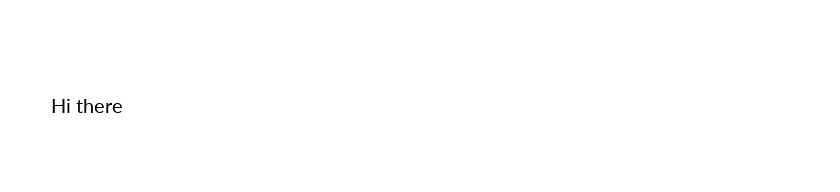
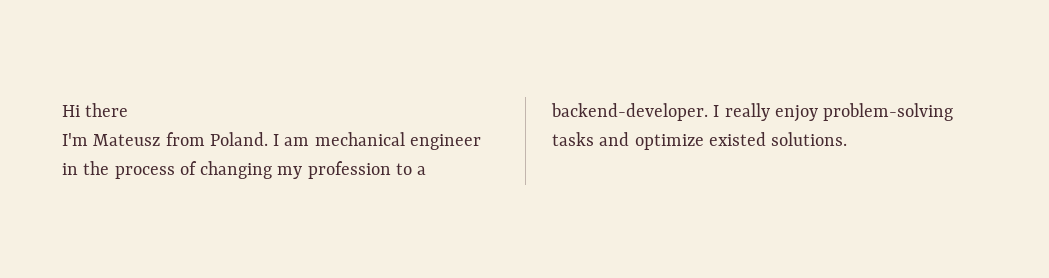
(124, 106) none -> [62,132,481,150] [62,161,427,179] [551,103,954,122] [552,132,848,150] // I'm Mateusz from Poland. I am mechanical engineer in the process of changing my profession to a backend-developer. I really enjoy problem-solving tasks and optimize existed solutions.

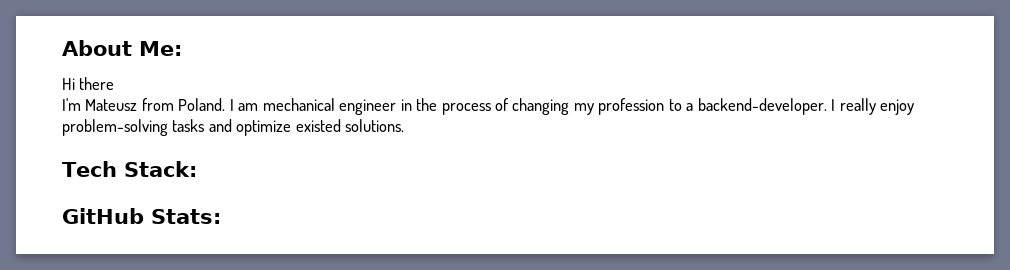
(62, 111) none -> [62,40,182,56] About Me: //
(848, 139) none -> [62,161,197,177] [62,208,221,224] // Tech Stack: // GitHub Stats:

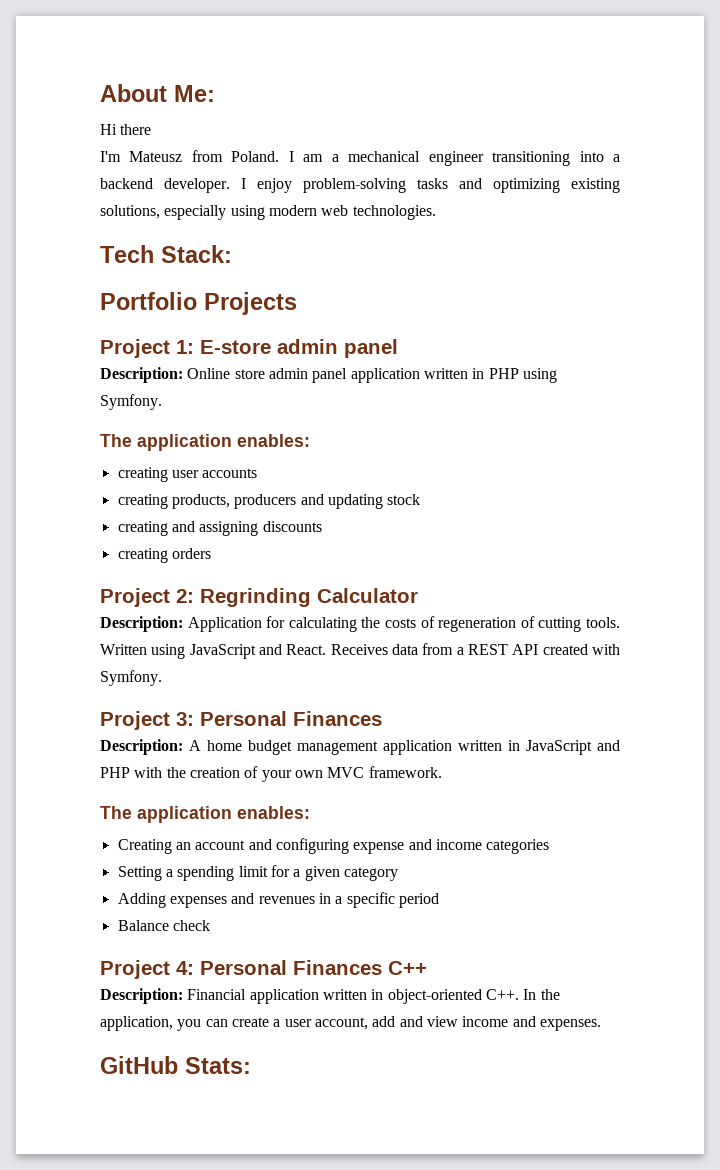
(259, 107) none -> [331,154,339,162] a
[400,98,915,115] [62,119,405,136] [62,161,197,177] in the process of changing my profession to a backend-developer. I really enjoy problem-solving tasks and optimize existed solutions. // Tech Stack: -> [492,151,620,166] [100,178,620,193] [100,205,436,220] [100,245,232,263] [100,292,297,315] [100,339,398,358] [100,367,557,383] [100,394,162,410] [100,434,310,451] [117,467,258,482] [117,494,421,509] [117,521,322,536] [117,548,211,563] [100,588,418,607] [100,616,621,632] [100,643,620,659] [100,670,162,686] [100,711,382,730] [100,739,620,755] [100,766,442,782] [100,806,310,823] [117,838,550,854] [117,865,398,881] [117,892,439,908] [117,920,210,931] [100,960,427,979] [100,988,560,1004] [100,1016,601,1031] transitioning into a backend developer. I enjoy problem-solving tasks and optimizing existing solutions, especially using modern web technologies. // Tech Stack: // Portfolio Projects // Project 1: E-store admin panel // Description: Online store admin panel application written in PHP using Symfony. // The application enables: // creating user accounts // creating products, producers and updating stock // creating and assigning discounts // creating orders // Project 2: Regrinding Calculator // Description: Application for calculating the costs of regeneration of cutting tools. Written using JavaScript and React. Receives data from a REST API created with Symfony. // Project 3: Personal Finances // Description: A home budget management application written in JavaScript and PHP with the creation of your own MVC framework. // The application enables: // Creating an account and configuring expense and income categories // Setting a spending limit for a given category // Adding expenses and revenues in a specific period // Balance check // Project 4: Personal Finances C++ // Description: Financial application written in object-oriented C++. In the application, you can create a user account, add and view income and expenses.

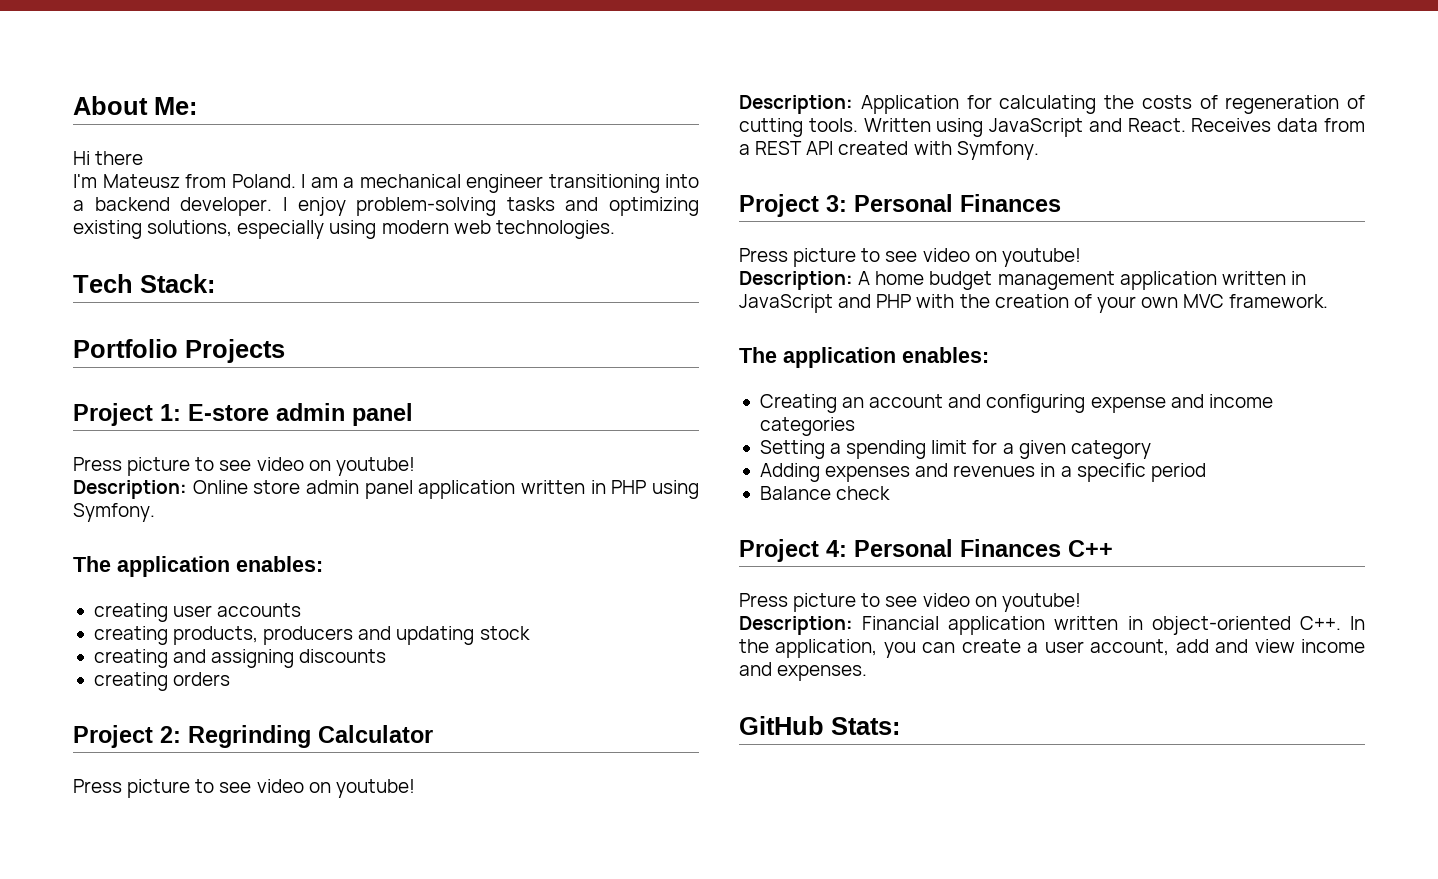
(398, 348) none -> [73,457,415,476] // Press picture to see video on youtube!
(418, 595) none -> [73,779,415,798] // Press picture to see video on youtube!
(382, 718) none -> [739,248,1081,267] // Press picture to see video on youtube!
(427, 968) none -> [739,593,1081,612] // Press picture to see video on youtube!

